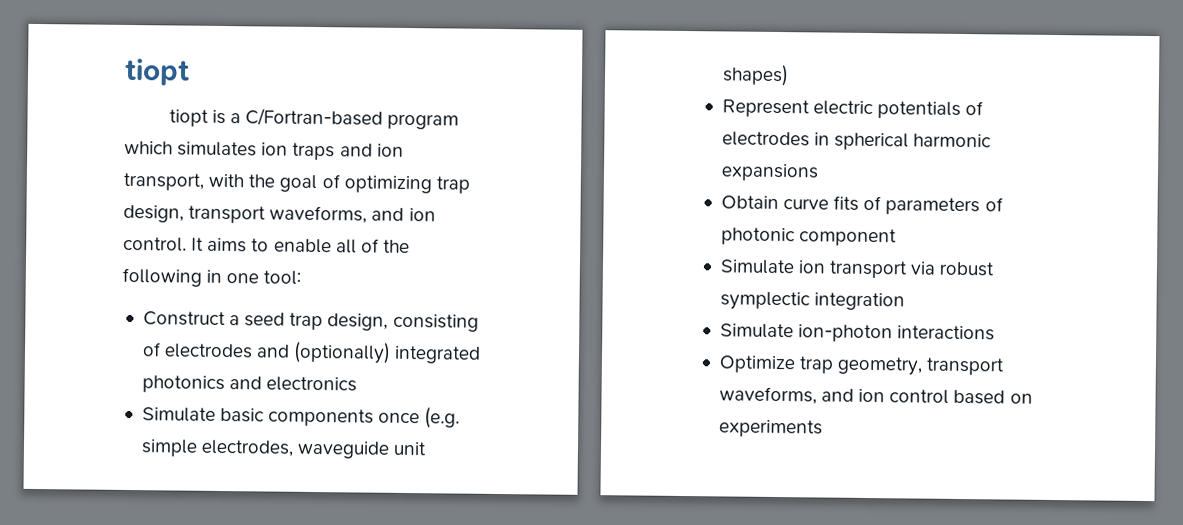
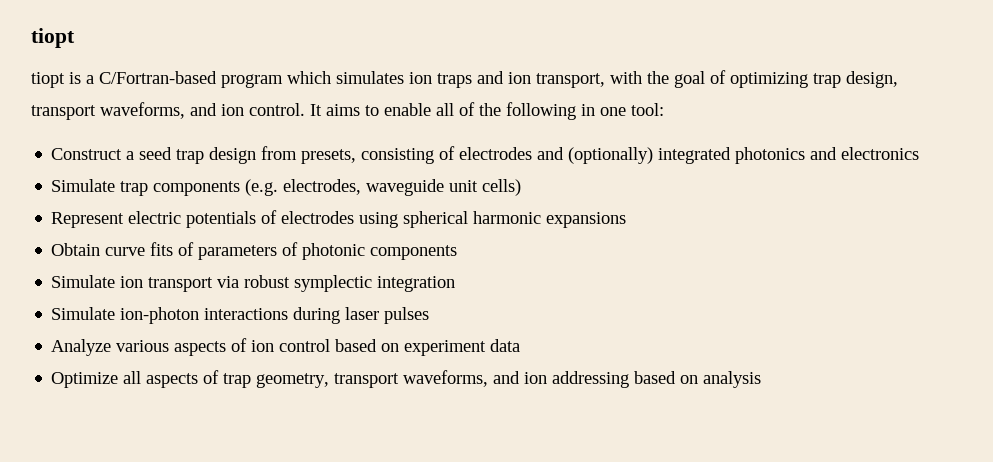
[327,313,389,331] design, -> [209,146,357,164] design from presets,
[220,407,461,429] [140,439,198,457] basic components once (e.g. simple -> [120,179,279,196] trap components (e.g.
[721,64,789,87] shapes) -> [482,179,522,196] cells)
[814,132,831,146] in -> [359,212,399,228] using
[799,228,898,247] component -> [370,245,458,260] components
[718,355,795,374] // Optimize -> [293,307,430,324] [51,338,521,356] [51,370,220,388] during laser pulses // Analyze various aspects of ion control based on experiment data // Optimize all aspects of
[889,389,1033,405] [718,419,823,438] control based on experiments -> [552,371,762,388] addressing based on analysis

